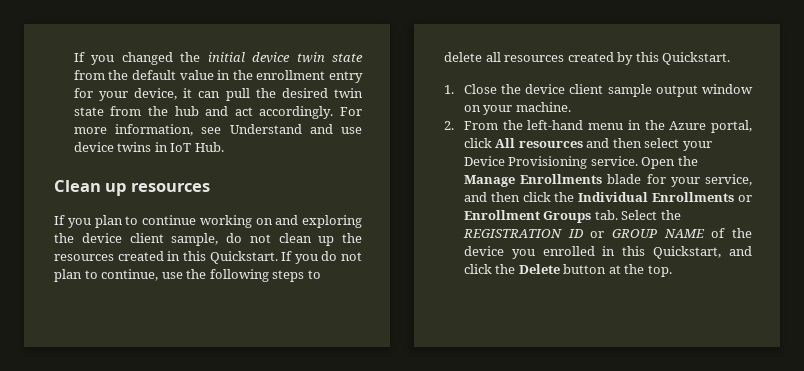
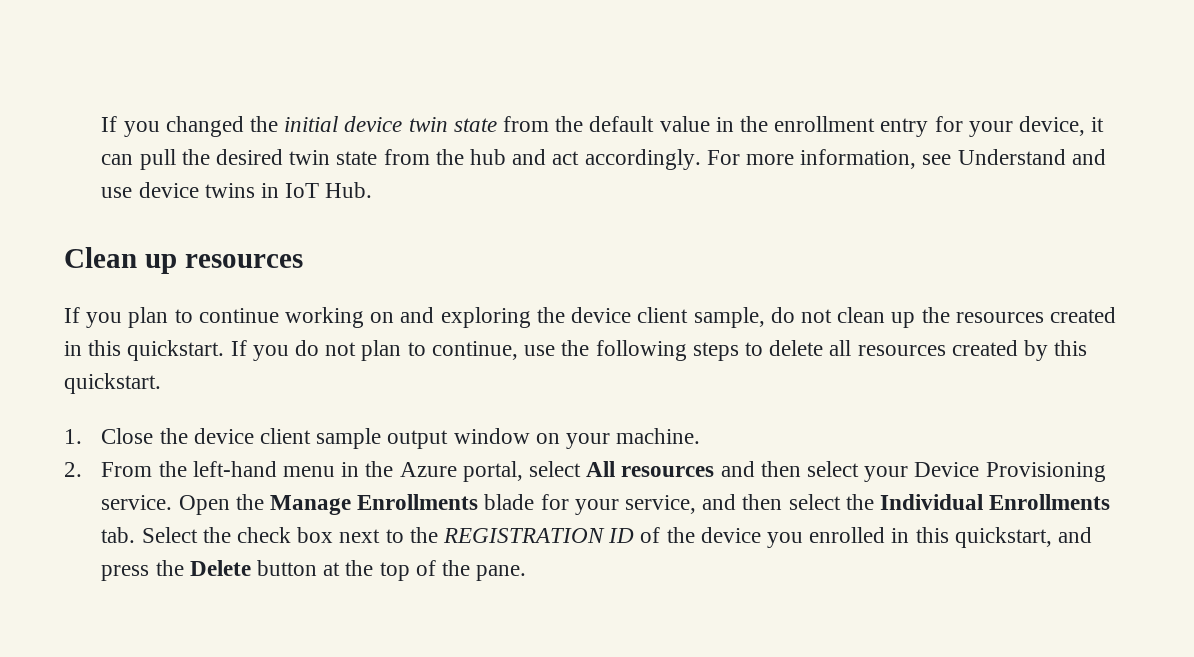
[209,251,278,264] Quickstart. -> [127,340,225,361] quickstart.
[662,52,731,65] Quickstart. -> [64,373,161,394] quickstart.
[463,138,492,148] click -> [529,461,582,477] select
[522,192,551,202] click -> [788,494,841,510] select
[738,195,752,202] [463,210,681,223] [462,229,705,238] or Enrollment Groups tab. Select the REGISTRATION ID or GROUP NAME -> [101,527,635,543] tab. Select the check box next to the REGISTRATION ID
[653,246,752,259] [463,264,492,274] Quickstart, and click -> [954,527,1093,548] [101,565,150,581] quickstart, and press
[647,265,672,277] top. -> [379,560,527,581] top of the pane.

